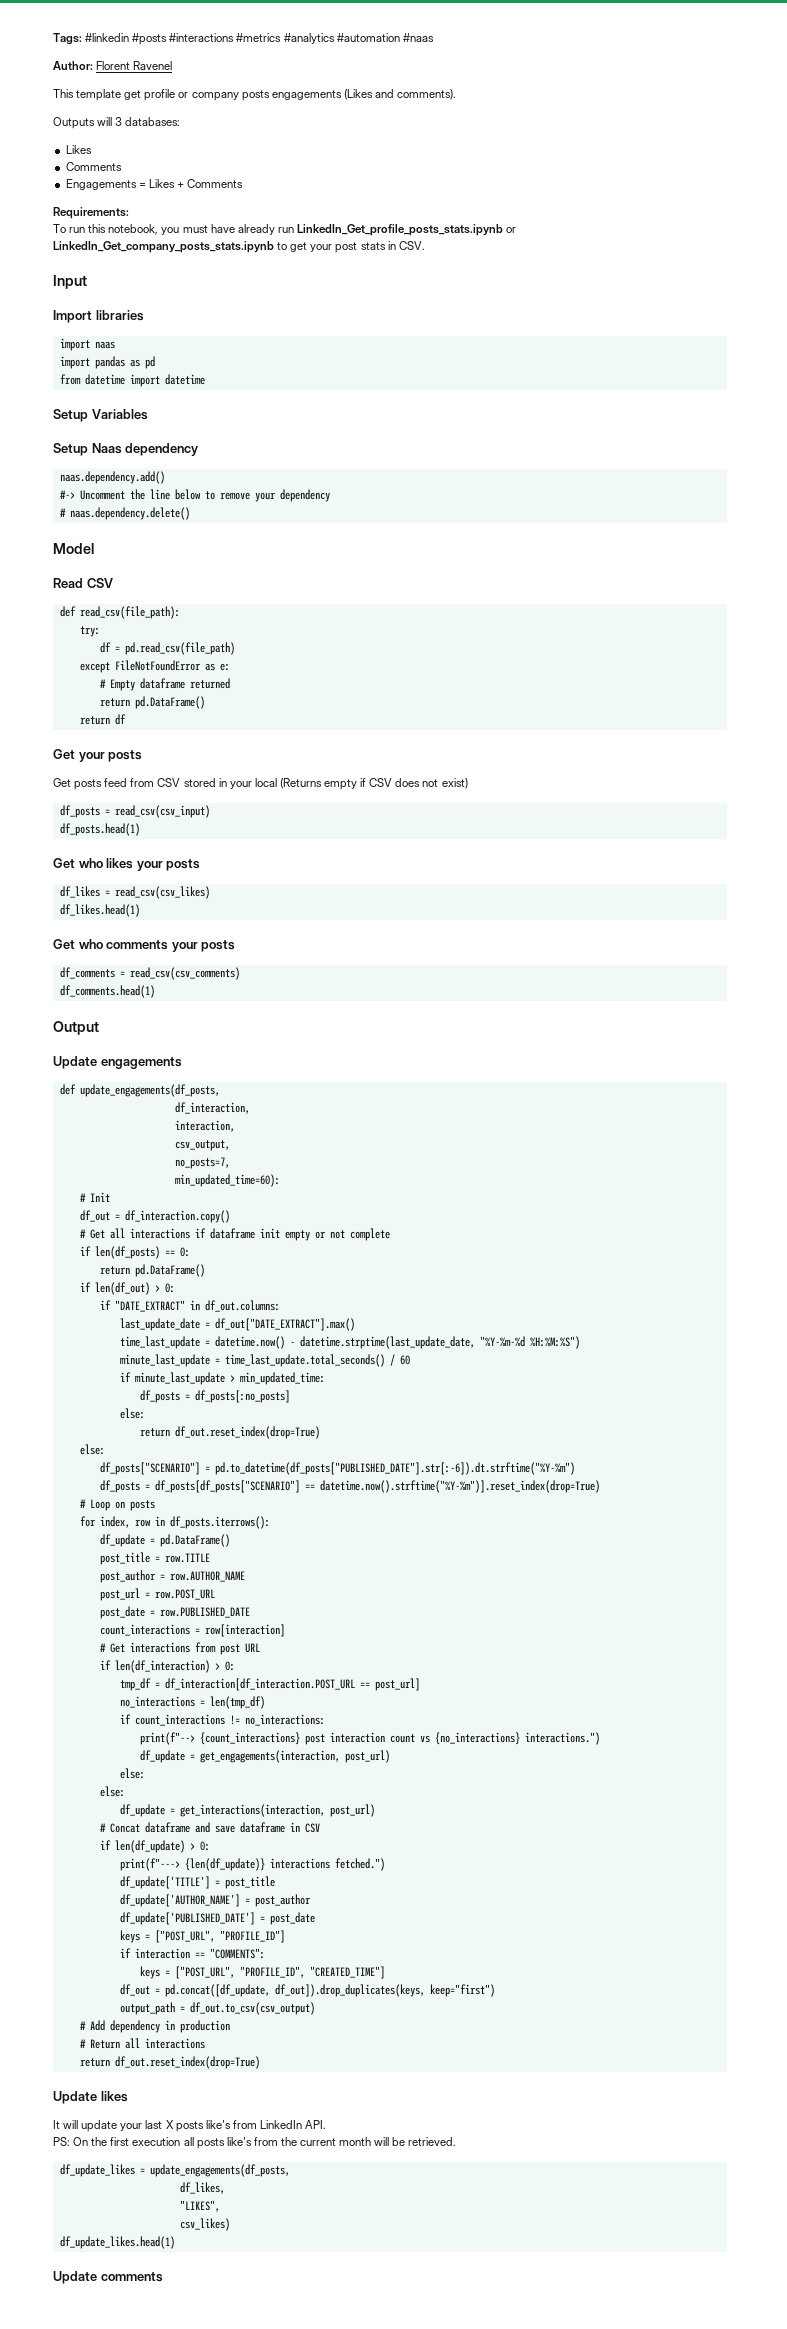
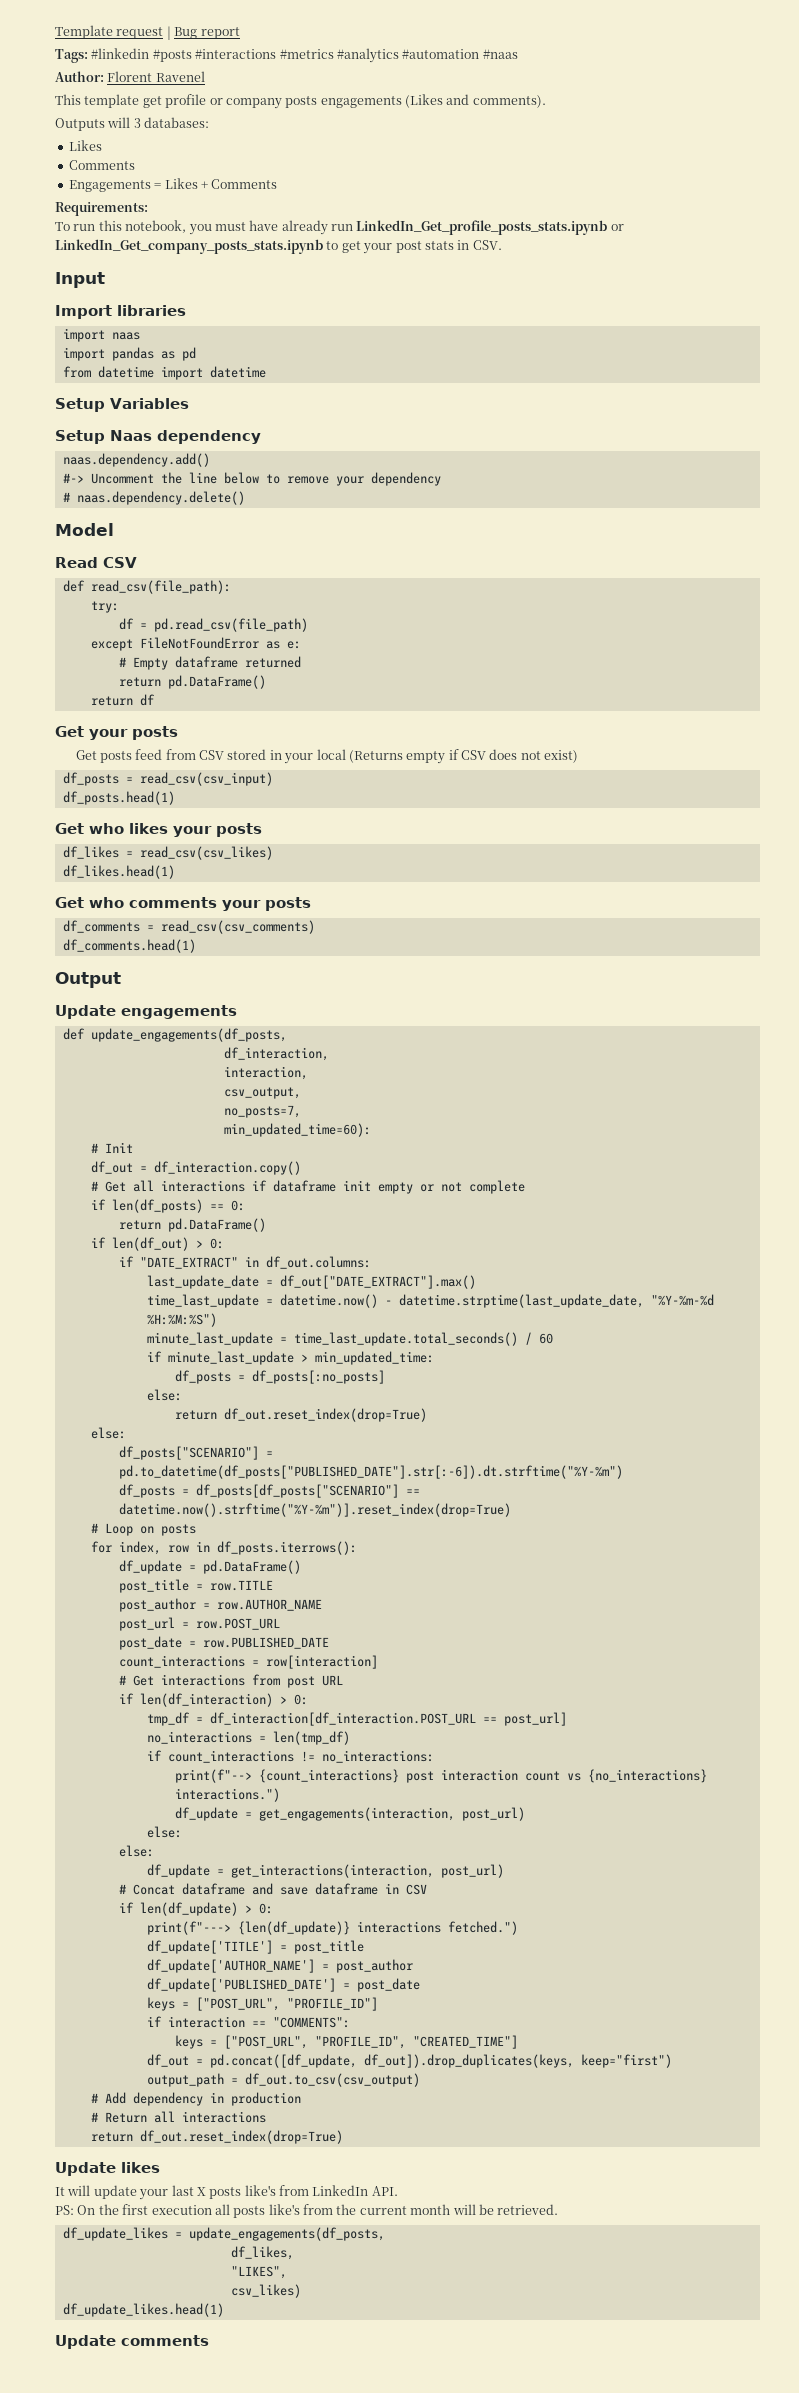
(53, 39) none -> [55,25,240,40] Template request | Bug report //

